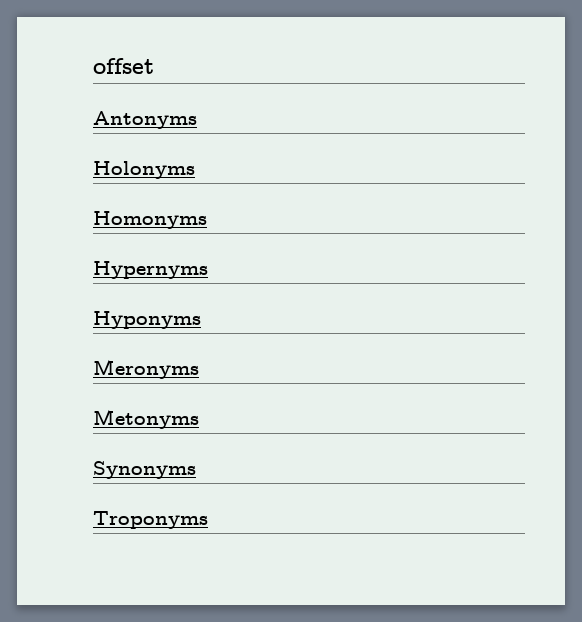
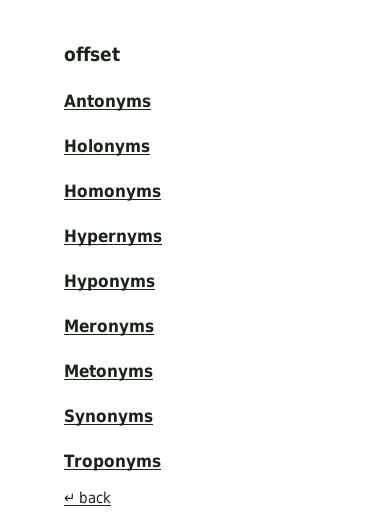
(208, 520) none -> [64,491,111,504] // ↵ back

